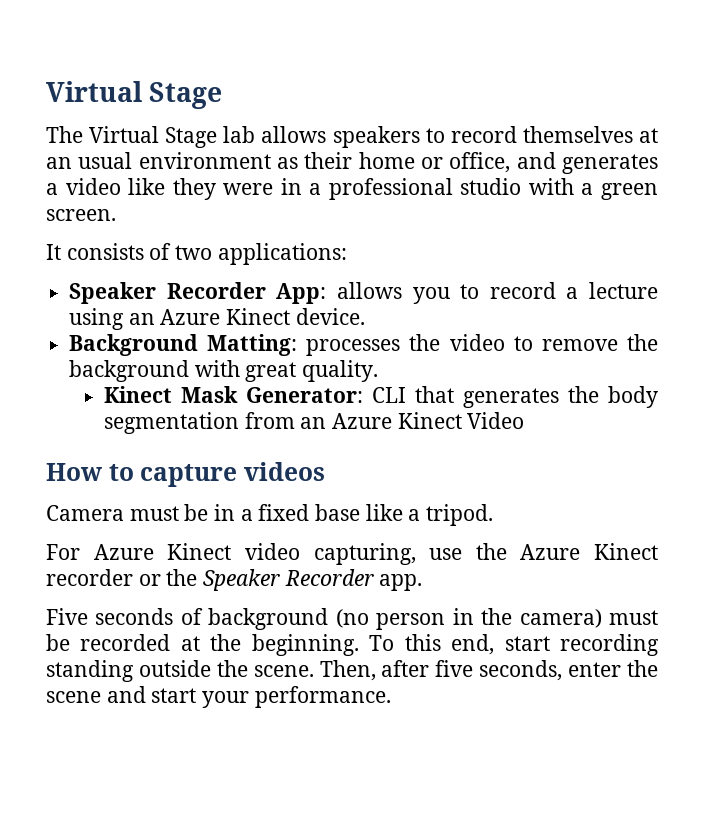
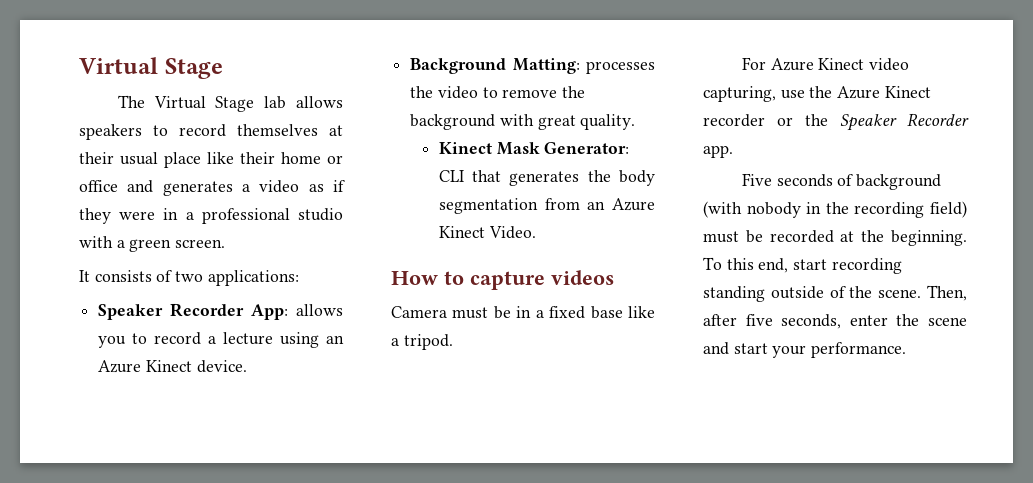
[46,152,298,169] an usual environment as -> [79,152,234,168] their usual place like
[449,152,511,173] office, -> [79,180,118,192] office
[128,178,166,195] like -> [308,180,346,192] as if
[467,412,525,429] Video -> [488,226,536,239] Video.
[335,608,602,630] (no person in the camera) -> [703,201,967,218] (with nobody in the recording field)
(211, 668) none -> [829,286,846,298] of

